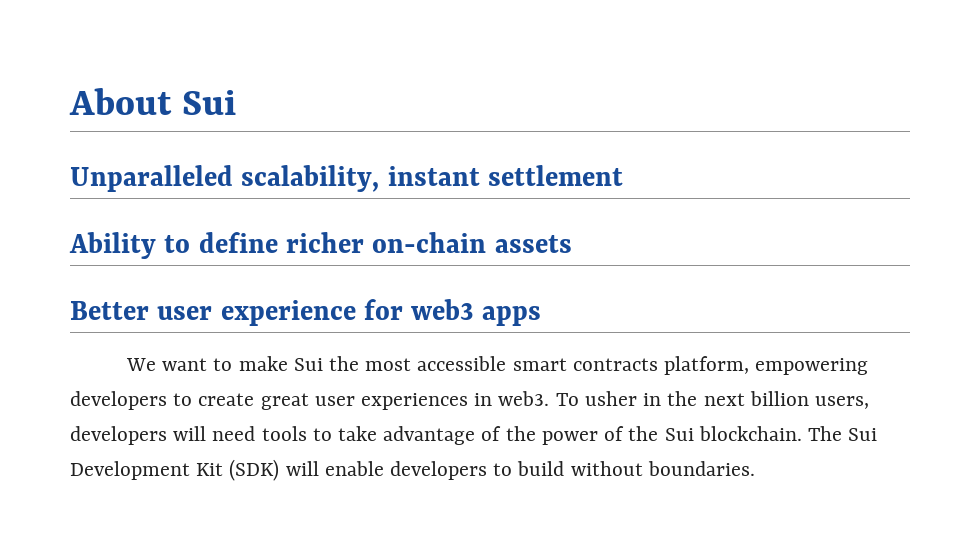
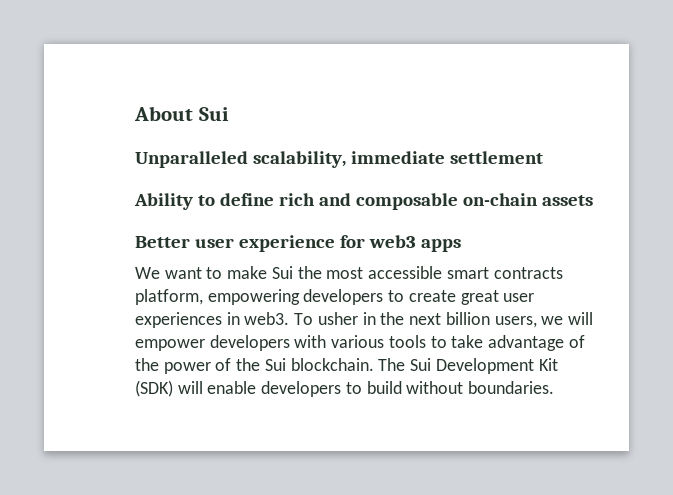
[387,166,480,186] instant -> [350,151,445,164] immediate
[286,232,365,253] richer -> [278,193,458,210] rich and composable
[70,426,256,445] developers will need -> [541,312,593,325] [135,335,385,351] we will empower developers with various

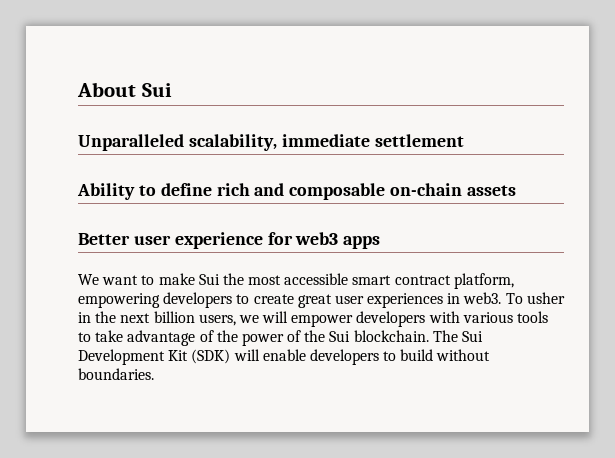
[493,267,563,279] contracts -> [394,275,451,285] contract

